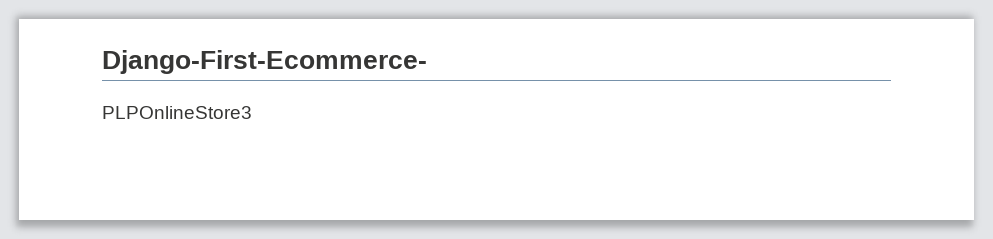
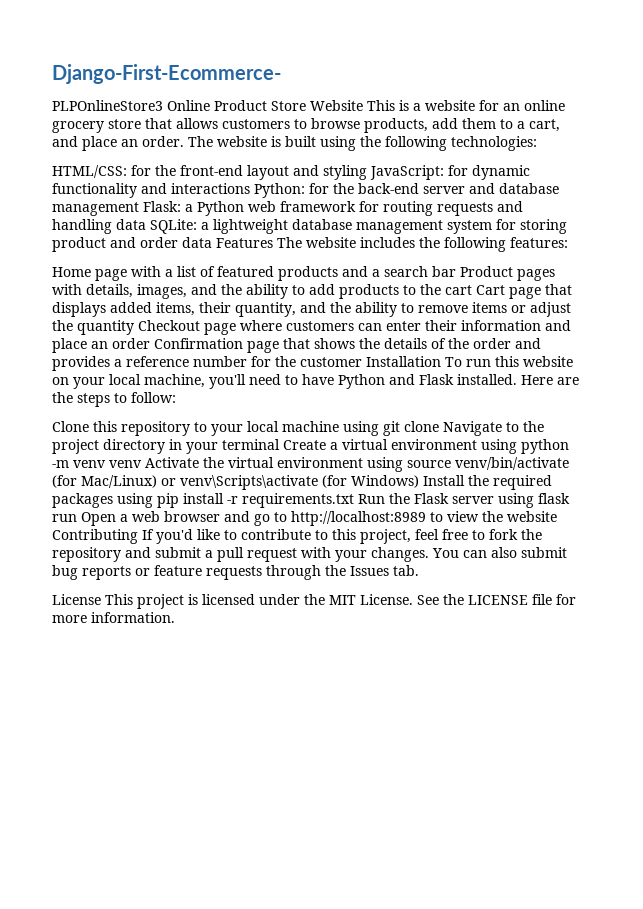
(252, 112) none -> [167,100,565,111] [52,118,560,133] [52,136,537,151] [52,165,530,180] [52,183,559,198] [52,201,523,216] [52,219,567,234] [52,237,568,252] [52,266,555,281] [52,284,572,299] [52,302,571,317] [52,320,571,335] [52,338,541,353] [52,356,573,371] [52,374,579,389] [52,392,176,407] [52,421,544,436] [52,439,569,454] [52,457,569,472] [52,475,552,490] [52,493,570,508] [52,511,557,526] [52,529,542,544] [52,547,567,562] [52,565,419,580] [52,594,576,609] [52,612,175,623] Online Product Store Website This is a website for an online grocery store that allows customers to browse products, add them to a cart, and place an order. The website is built using the following technologies: // HTML/CSS: for the front-end layout and styling JavaScript: for dynamic functionality and interactions Python: for the back-end server and database management Flask: a Python web framework for routing requests and handling data SQLite: a lightweight database management system for storing product and order data Features The website includes the following features: // Home page with a list of featured products and a search bar Product pages with details, images, and the ability to add products to the cart Cart page that displays added items, their quantity, and the ability to remove items or adjust the quantity Checkout page where customers can enter their information and place an order Confirmation page that shows the details of the order and provides a reference number for the customer Installation To run this website on your local machine, you'll need to have Python and Flask installed. Here are the steps to follow: // Clone this repository to your local machine using git clone Navigate to the project directory in your terminal Create a virtual environment using python -m venv venv Activate the virtual environment using source venv/bin/activate (for Mac/Linux) or venv\Scripts\activate (for Windows) Install the required packages using pip install -r requirements.txt Run the Flask server using flask run Open a web browser and go to http://localhost:8989 to view the website Contributing If you'd like to contribute to this project, feel free to fork the repository and submit a pull request with your changes. You can also submit bug reports or feature requests through the Issues tab. // License This project is licensed under the MIT License. See the LICENSE file for more information.

